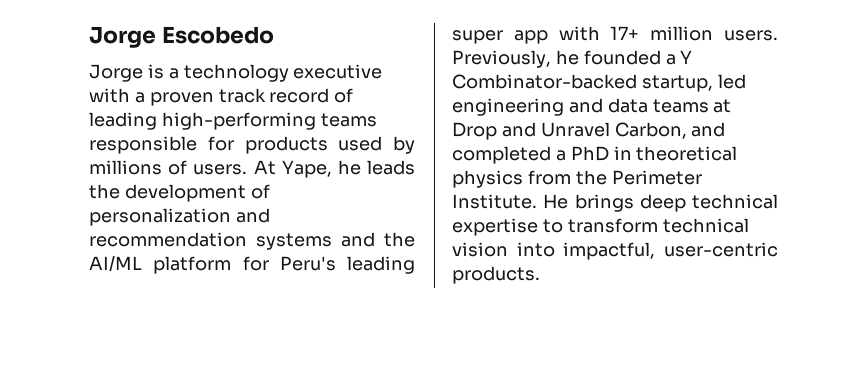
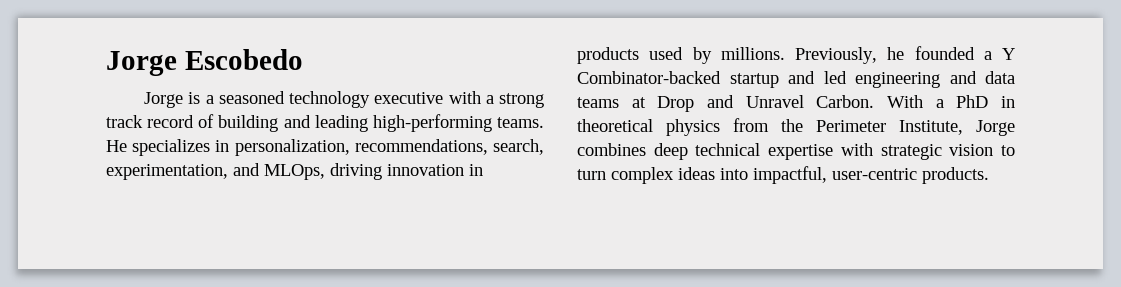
(179, 73) none -> [218,91,285,104] seasoned
[149,92,214,106] proven -> [499,93,544,108] strong
[89,112,377,130] [89,136,415,154] [89,160,416,178] [89,184,270,202] [89,208,270,226] [89,232,415,250] [89,255,415,274] [452,26,778,44] leading high-performing teams responsible for products used by millions of users. At Yape, he leads the development of personalization and recommendation systems and the AI/ML platform for Peru's leading super app with 17+ million users. -> [218,114,544,132] [106,139,544,156] [106,163,483,180] [577,47,785,64] building and leading high-performing teams. He specializes in personalization, recommendations, search, experimentation, and MLOps, driving innovation in products used by millions.
[641,75,713,92] startup, -> [729,71,815,88] startup and
[614,122,726,139] [452,146,551,164] Carbon, and completed -> [816,95,923,108] Carbon. With
[452,194,778,212] [452,218,749,236] [452,242,508,257] Institute. He brings deep technical expertise to transform technical vision -> [899,120,1015,136] [577,143,1015,160] [577,167,715,184] Institute, Jorge combines deep technical expertise with strategic vision to turn complex ideas

